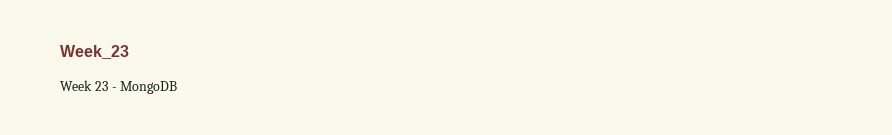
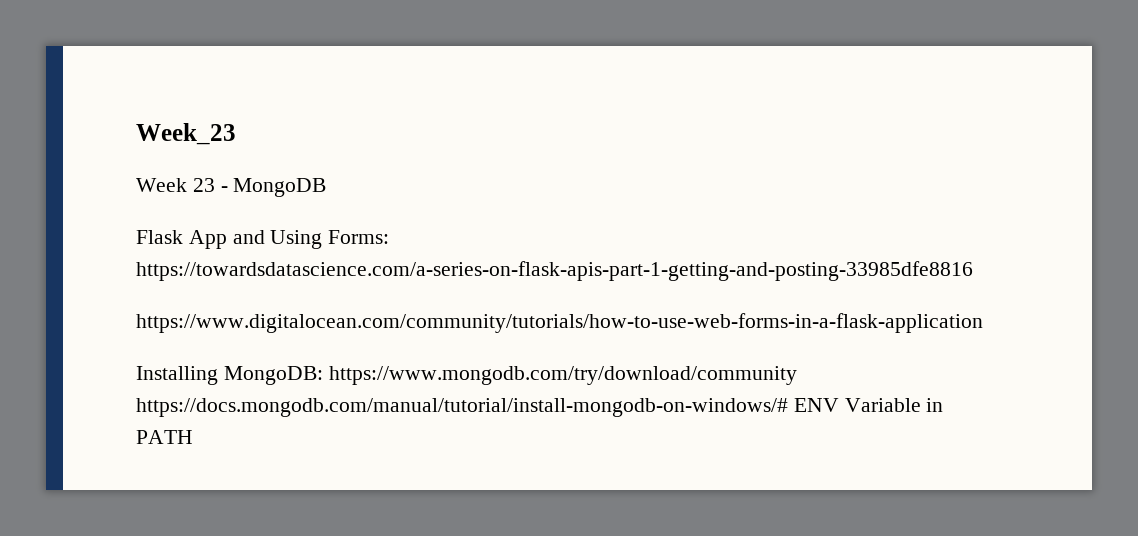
(178, 87) none -> [136,230,390,249] [136,261,973,281] [136,313,983,333] [136,366,797,385] [136,398,944,417] [136,430,193,444] // Flask App and Using Forms: https://towardsdatascience.com/a-series-on-flask-apis-part-1-getting-and-posting-33985dfe8816 // https://www.digitalocean.com/community/tutorials/how-to-use-web-forms-in-a-flask-application // Installing MongoDB: https://www.mongodb.com/try/download/community https://docs.mongodb.com/manual/tutorial/install-mongodb-on-windows/# ENV Variable in PATH

